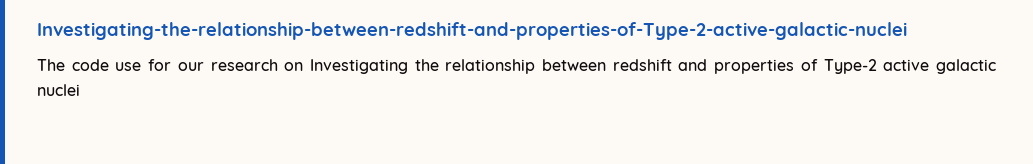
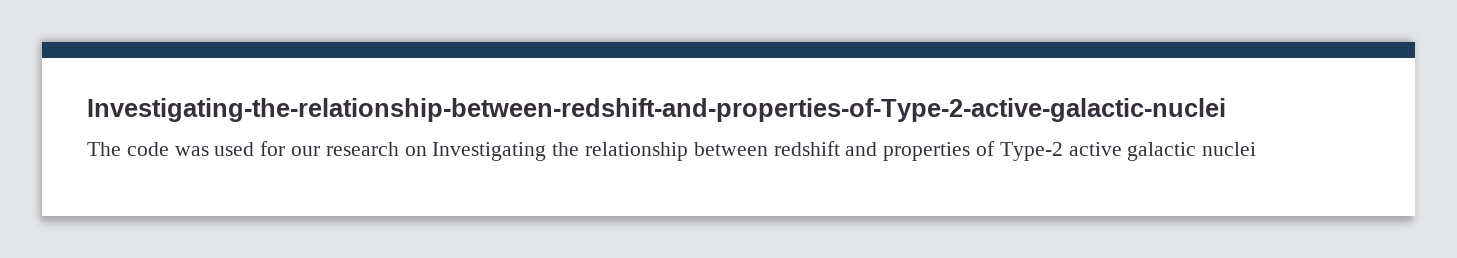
[115,62,142,71] use -> [174,142,255,156] was used

